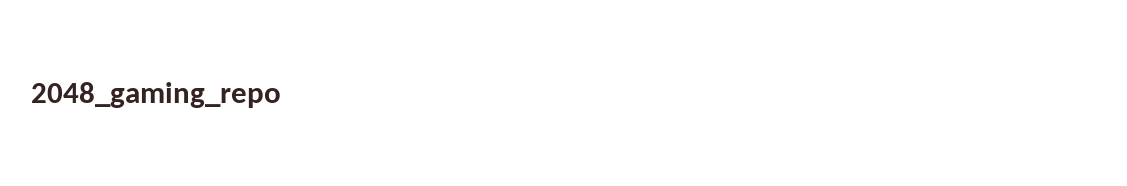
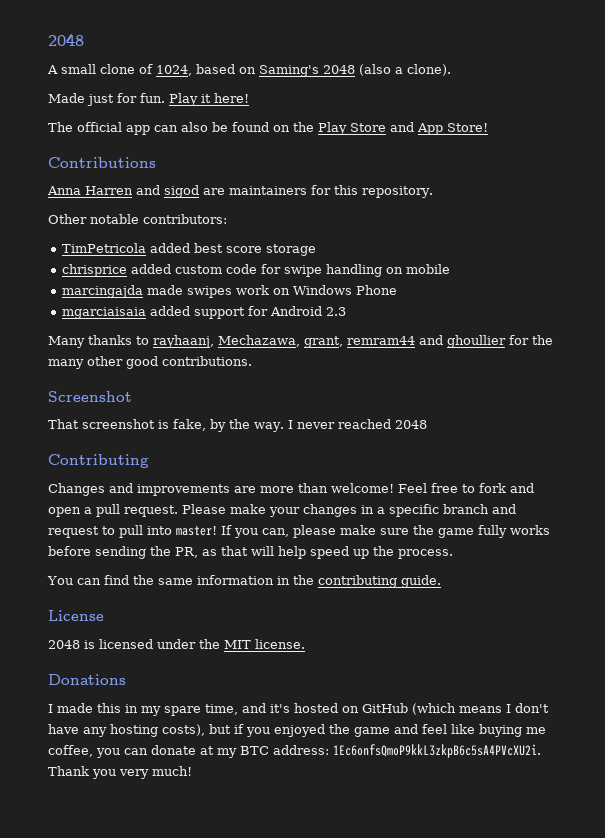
[31,82,281,108] 2048_gaming_repo -> [48,33,84,46] [47,64,451,77] [48,93,249,106] [48,122,488,135] [48,157,156,168] [47,185,433,198] [48,214,227,224] [62,243,317,256] [62,264,451,277] [62,285,398,298] [62,306,347,319] [48,335,553,348] [48,356,252,369] [48,391,132,402] [48,419,427,432] [48,454,149,468] [48,483,534,496] [48,504,516,517] [48,525,550,538] [48,546,453,559] [47,575,441,588] [48,610,104,621] [48,639,305,649] [48,674,126,685] [48,703,549,716] [48,724,546,737] [48,744,541,758] [48,766,192,779] 2048 // A small clone of 1024, based on Saming's 2048 (also a clone). // Made just for fun. Play it here! // The official app can also be found on the Play Store and App Store! // Contributions // Anna Harren and sigod are maintainers for this repository. // Other notable contributors: // TimPetricola added best score storage // chrisprice added custom code for swipe handling on mobile // marcingajda made swipes work on Windows Phone // mgarciaisaia added support for Android 2.3 // Many thanks to rayhaanj, Mechazawa, grant, remram44 and ghoullier for the many other good contributions. // Screenshot // That screenshot is fake, by the way. I never reached 2048 // Contributing // Changes and improvements are more than welcome! Feel free to fork and open a pull request. Please make your changes in a specific branch and request to pull into master! If you can, please make sure the game fully works before sending the PR, as that will help speed up the process. // You can find the same information in the contributing guide. // License // 2048 is licensed under the MIT license. // Donations // I made this in my spare time, and it's hosted on GitHub (which means I don't have any hosting costs), but if you enjoyed the game and feel like buying me coffee, you can donate at my BTC address: 1Ec6onfsQmoP9kkL3zkpB6c5sA4PVcXU2i. Thank you very much!

